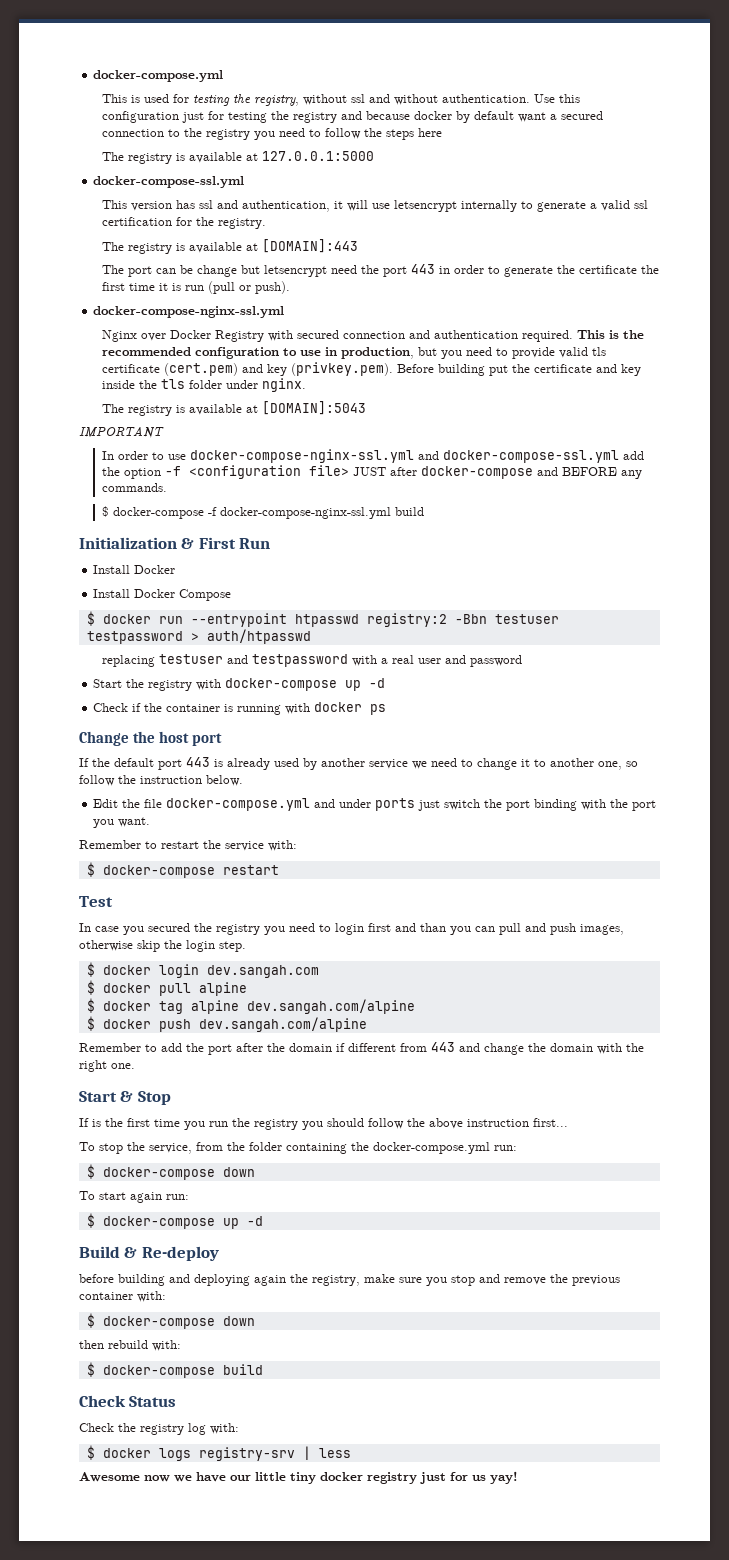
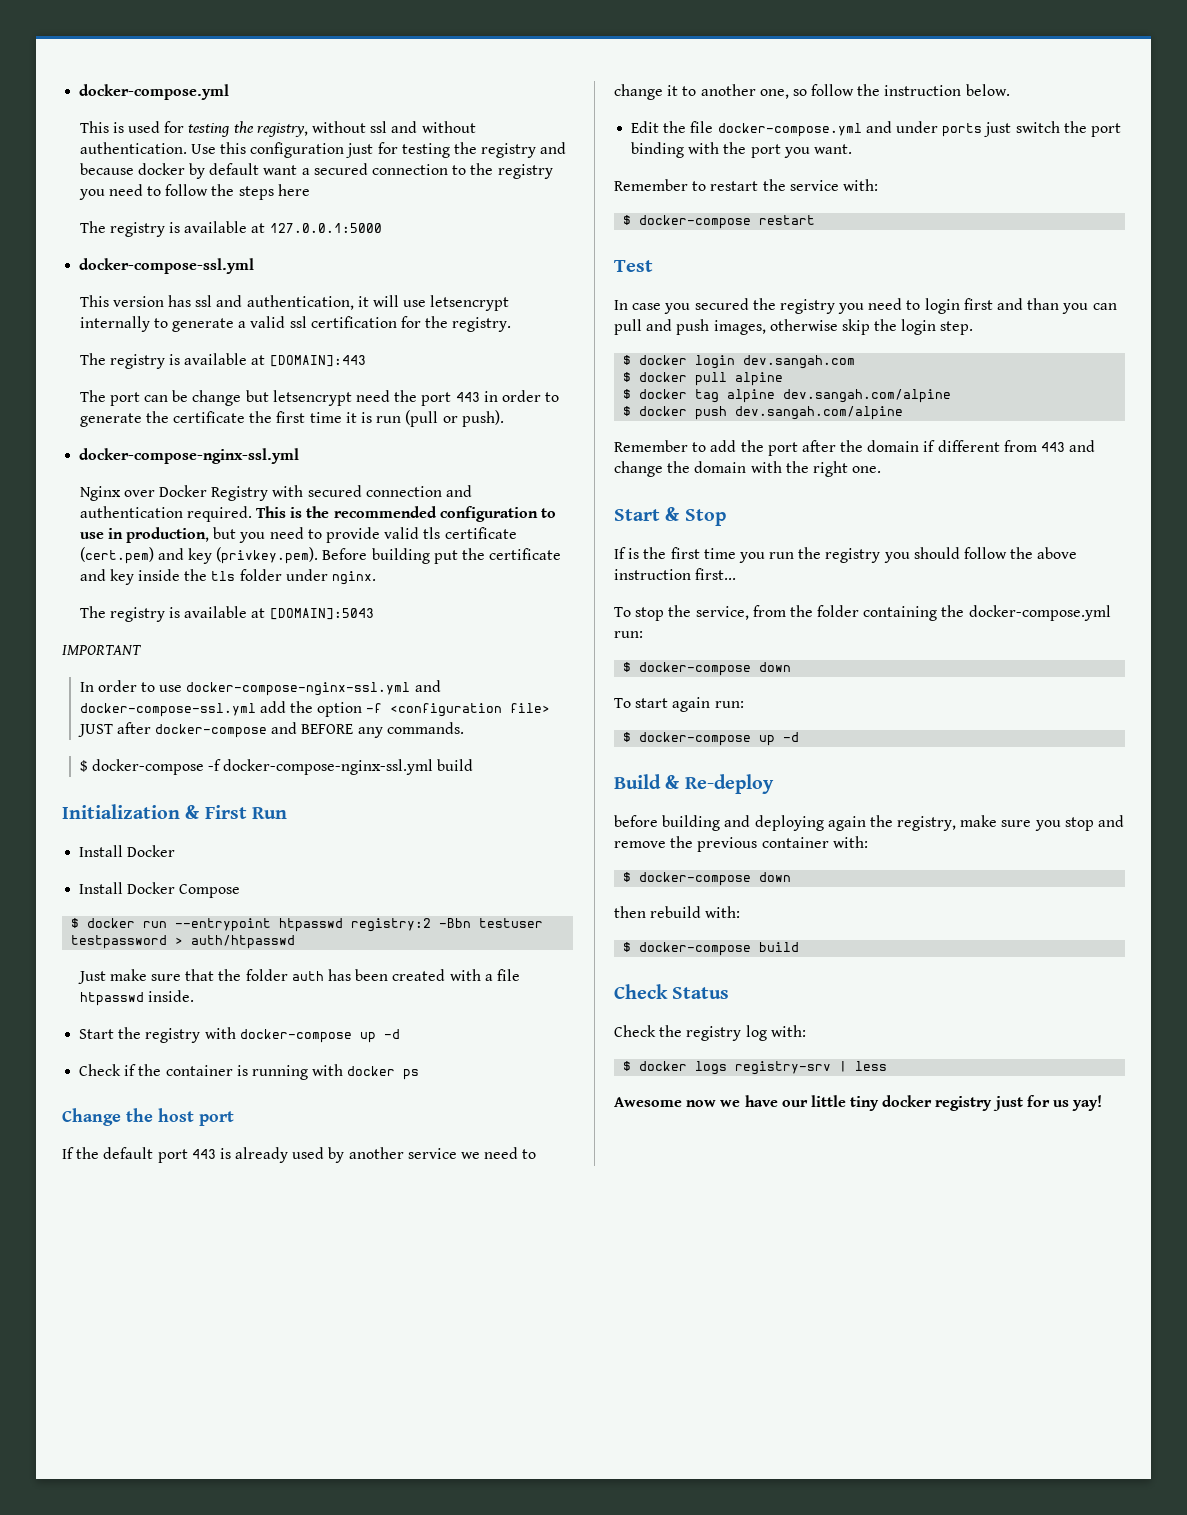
[102,654,523,667] replacing testuser and testpassword with a real user and password -> [77,969,520,984] [79,990,194,1006] Just make sure that the folder auth has been created with a file htpasswd inside.

